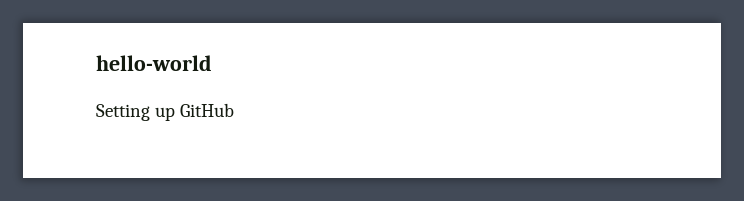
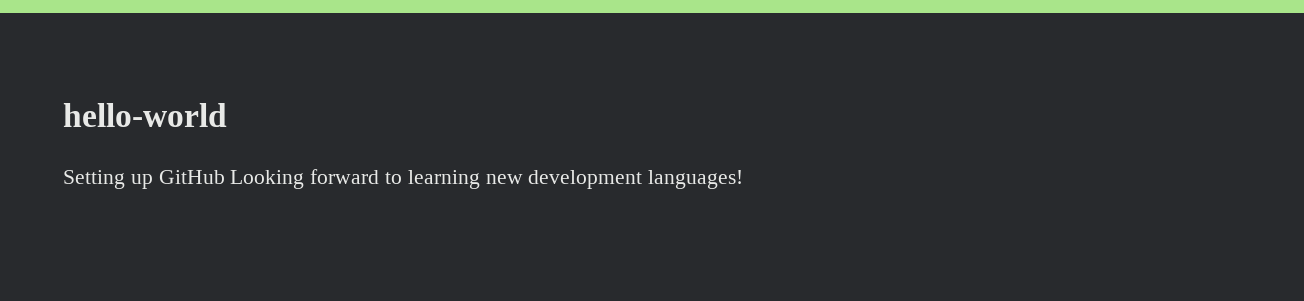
(235, 110) none -> [230,169,744,189] Looking forward to learning new development languages!

